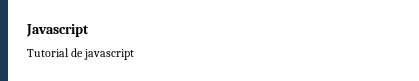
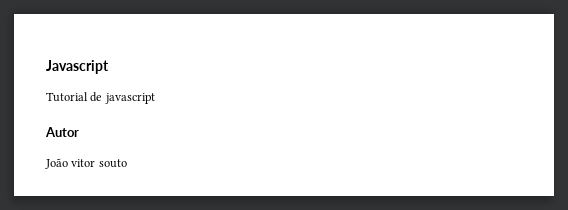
(135, 54) none -> [45,127,79,137] [45,158,127,169] // Autor // João vitor souto

